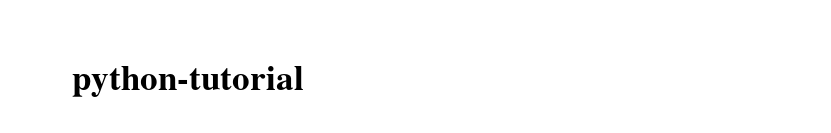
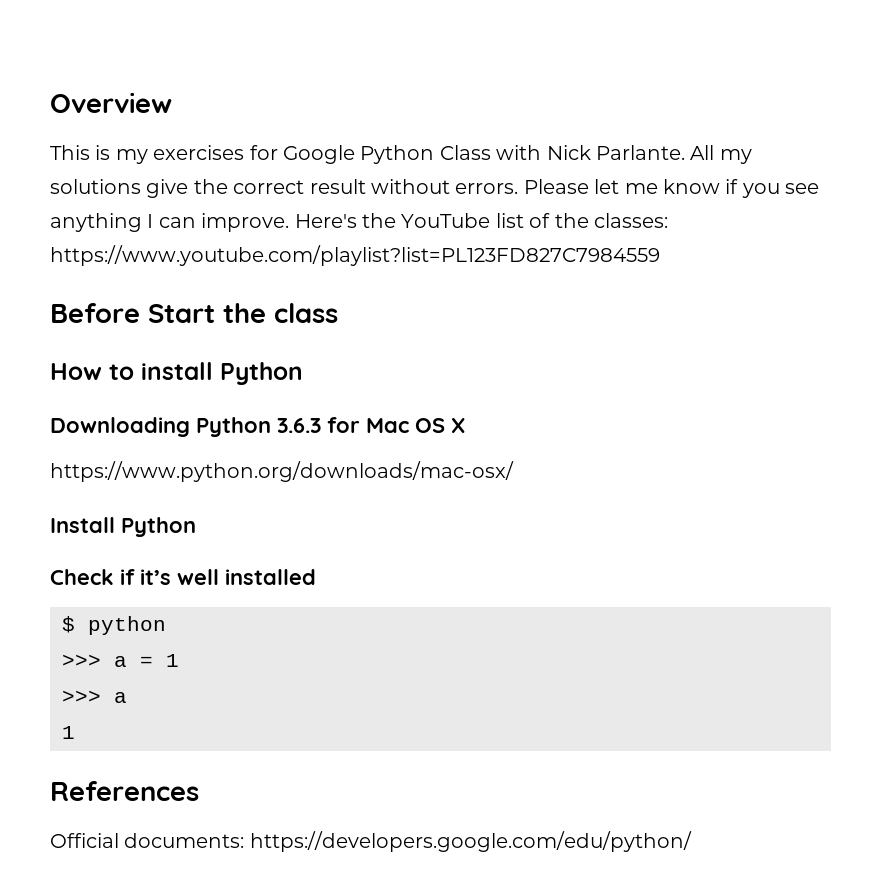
[72,66,304,97] python-tutorial -> [50,92,172,113] [50,145,752,164] [50,179,820,198] [50,213,668,232] [50,245,660,266] [50,303,338,323] [50,362,303,385] [50,417,465,437] [50,461,514,482] [50,517,196,537] [50,569,316,585] [62,616,166,635] [62,654,179,667] [62,690,127,703] [62,726,75,739] [50,781,199,801] [50,831,692,852] Overview // This is my exercises for Google Python Class with Nick Parlante. All my solutions give the correct result without errors. Please let me know if you see anything I can improve. Here's the YouTube list of the classes: https://www.youtube.com/playlist?list=PL123FD827C7984559 // Before Start the class // How to install Python // Downloading Python 3.6.3 for Mac OS X // https://www.python.org/downloads/mac-osx/ // Install Python // Check if it’s well installed // $ python // >>> a = 1 // >>> a // 1 // References // Official documents: https://developers.google.com/edu/python/

